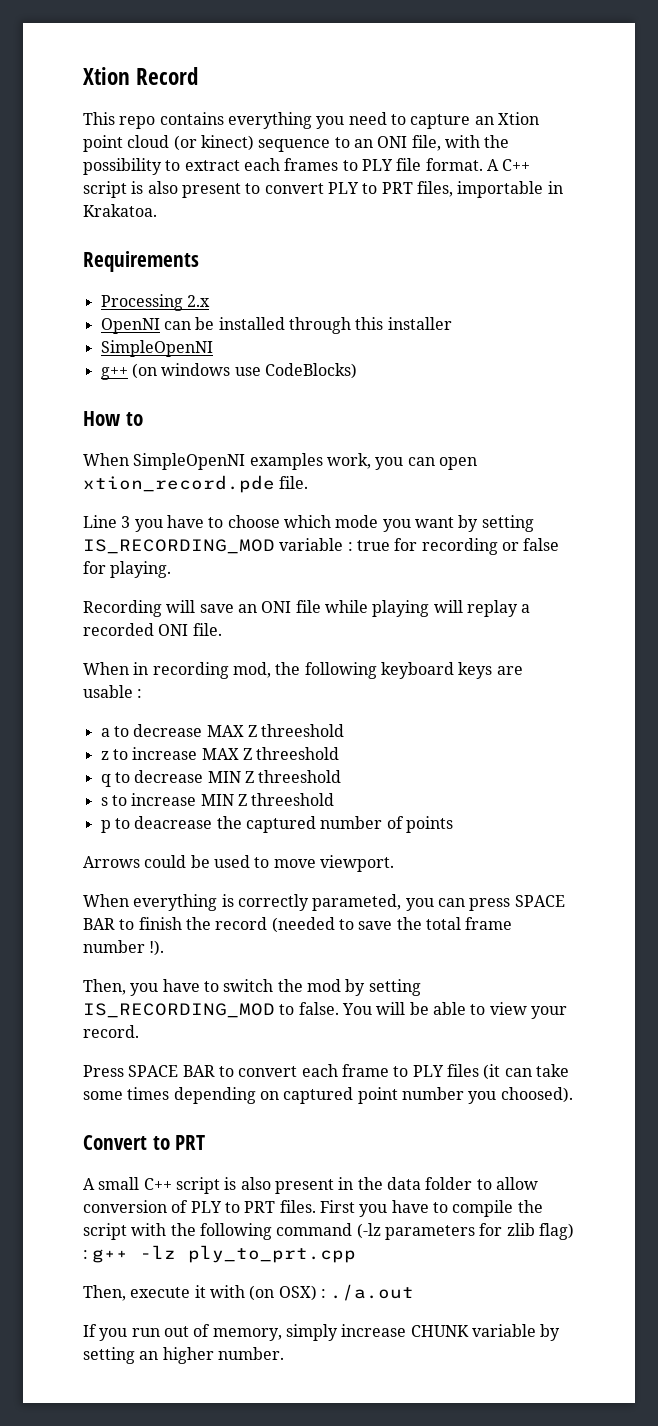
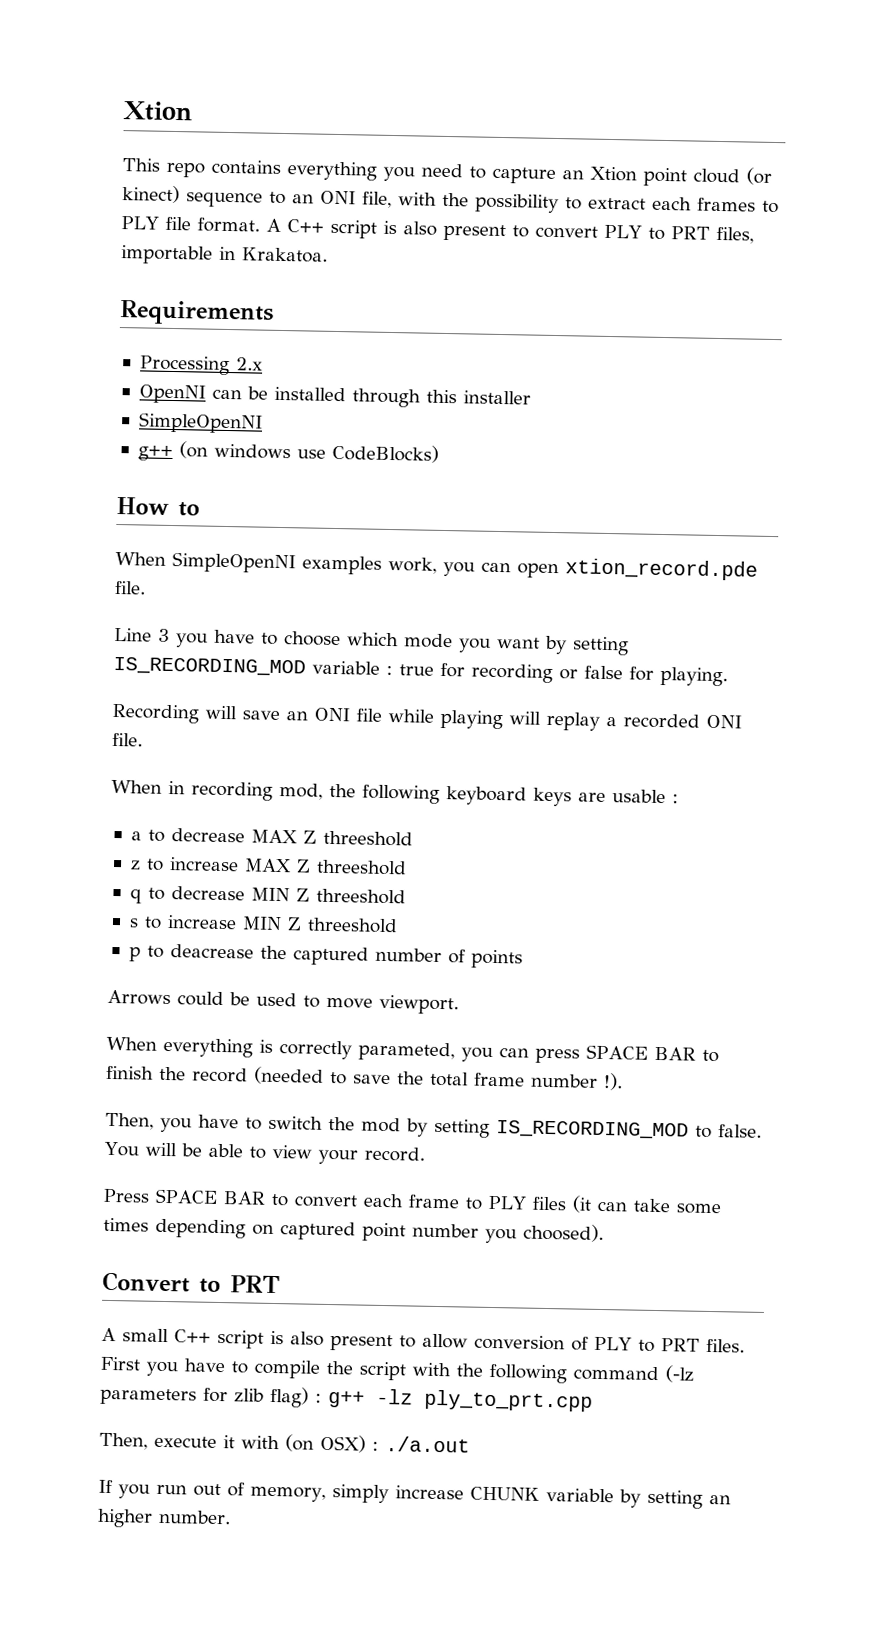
[83,67,199,85] Xtion Record -> [123,101,193,122] Xtion
[338,1177,473,1190] in the data folder -> (393, 1343) none

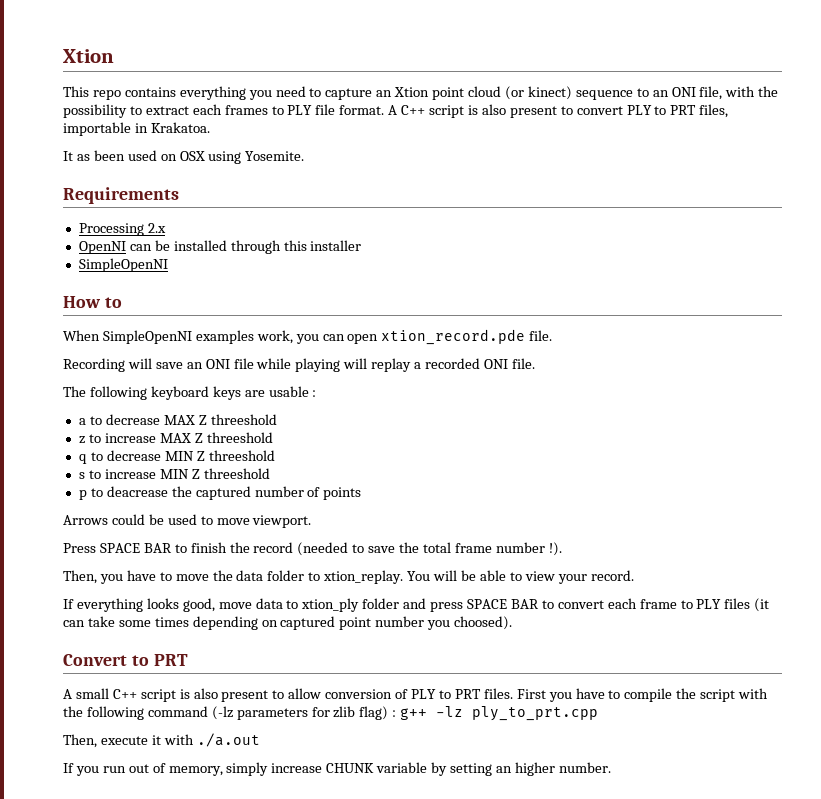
(328, 255) none -> [63,150,305,164] // It as been used on OSX using Yosemite.
[137,441,439,463] // g++ (on windows use CodeBlocks) -> (168, 265) none
[114,627,629,656] [113,656,728,687] // Line 3 you have to choose which mode you want by setting IS_RECORDING_MOD variable : true for recording or false for playing. -> (553, 335) none
[111,779,356,801] When in recording mod, the -> [63,386,86,397] The
[106,1036,580,1064] When everything is correctly parameted, you can press -> [63,543,96,553] Press
[268,1115,762,1140] switch the mod by setting IS_RECORDING_MOD to false. -> [175,570,404,584] move the data folder to xtion_replay.
[103,1188,150,1203] Press -> [63,598,464,612] If everything looks good, move data to xtion_ply folder and press
[285,1434,379,1453] (on OSX) : -> (194, 739) none

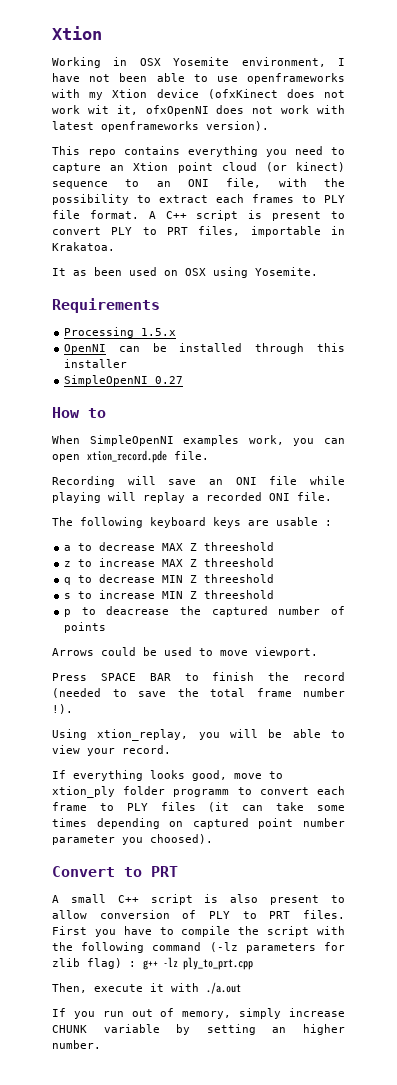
[63,49,114,63] Xtion -> [52,26,102,40] [52,57,345,68] [52,73,345,84] [52,89,345,100] [52,105,345,116] [52,121,269,132] Xtion // Working in OSX Yosemite environment, I have not been able to use openframeworks with my Xtion device (ofxKinect does not work wit it, ofxOpenNI does not work with latest openframeworks version).
[481,104,506,115] also -> (263, 214) none
[147,223,166,233] 2.x -> [141,328,177,336] 1.5.x
(168, 265) none -> [155,376,184,384] 0.27
[63,570,431,584] Then, you have to move the data folder to xtion_replay. You -> [52,729,220,741] Using xtion_replay, you
[255,598,283,609] data -> (262, 776) none
[403,598,539,612] and press SPACE BAR -> [173,789,230,797] programm
(425, 621) none -> [52,835,115,845] parameter

